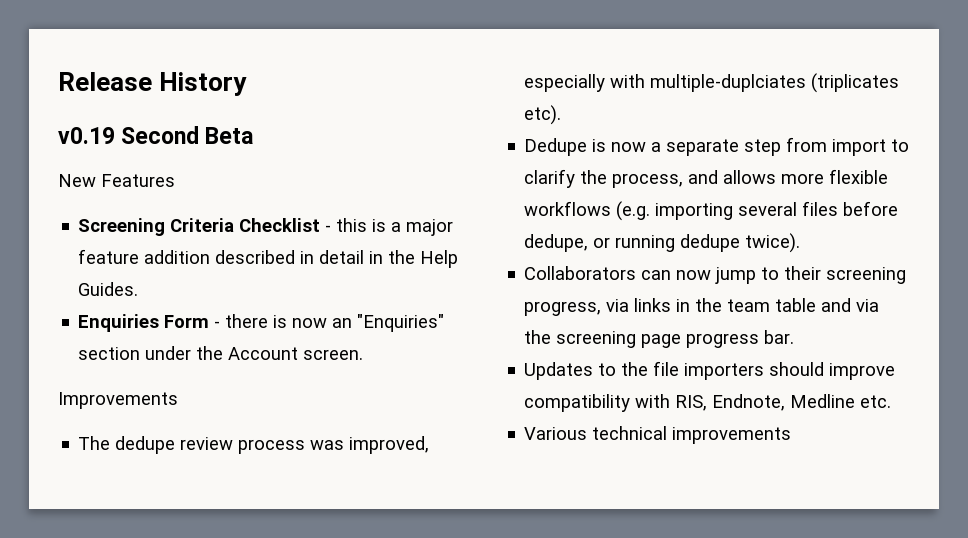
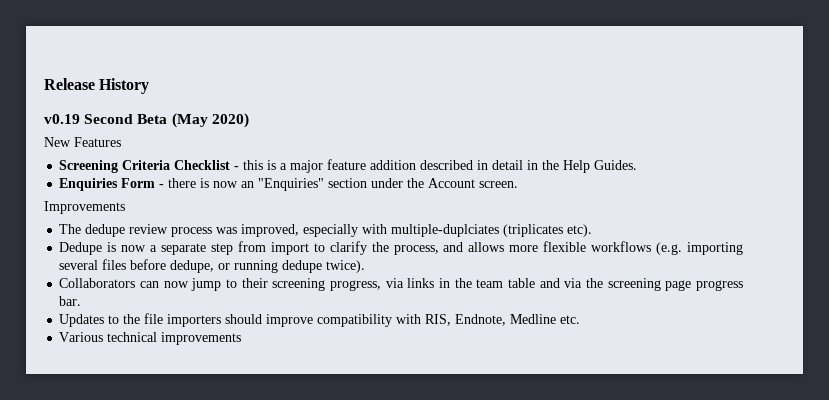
(254, 135) none -> [171,113,249,128] (May 2020)

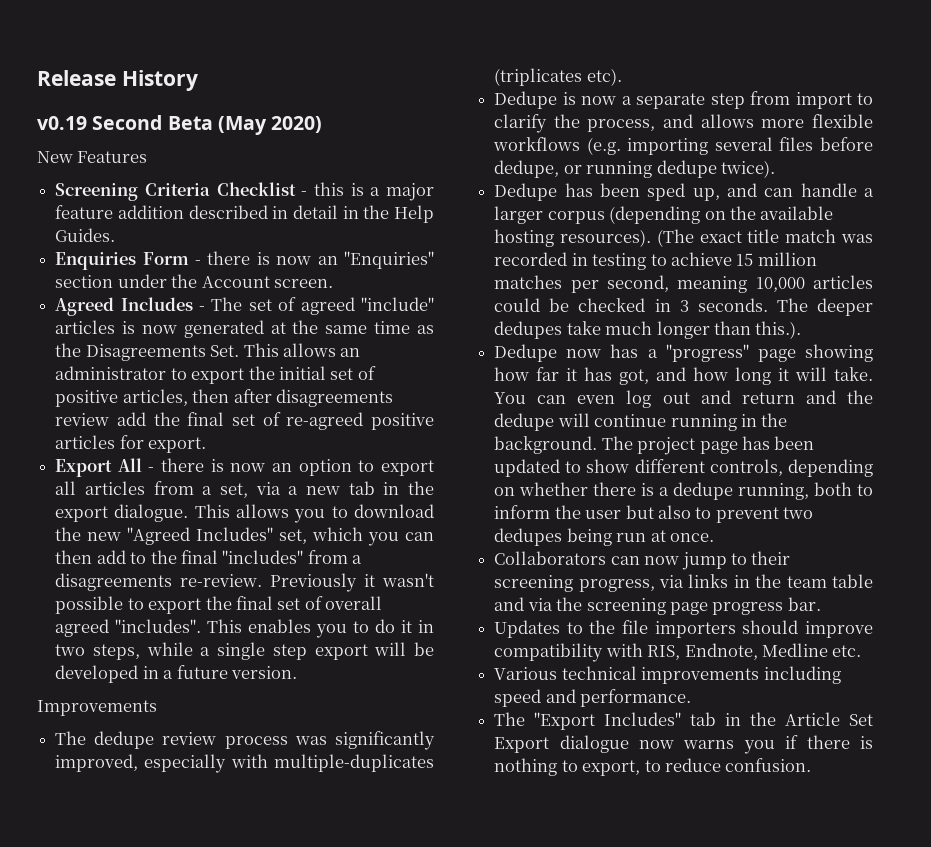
(519, 184) none -> [55,297,435,316] [55,320,435,338] [55,343,361,361] [55,366,376,384] [55,389,393,407] [55,412,435,430] [55,435,207,453] [55,458,434,477] [55,481,434,498] [55,504,434,523] [55,527,435,546] [55,550,363,564] [55,573,435,592] [55,596,383,614] [55,619,434,638] [55,642,435,660] [55,665,297,683] // Agreed Includes - The set of agreed "include" articles is now generated at the same time as the Disagreements Set. This allows an administrator to export the initial set of positive articles, then after disagreements review add the final set of re-agreed positive articles for export. // Export All - there is now an option to export all articles from a set, via a new tab in the export dialogue. This allows you to download the new "Agreed Includes" set, which you can then add to the final "includes" from a disagreements re-review. Previously it wasn't possible to export the final set of overall agreed "includes". This enables you to do it in two steps, while a single step export will be developed in a future version.
(238, 230) none -> [335,731,436,750] significantly
[391,224,500,237] multiple-duplciates -> [274,754,434,772] multiple-duplicates
(366, 266) none -> [494,183,874,201] [494,206,834,224] [494,229,873,247] [494,252,817,270] [494,275,873,293] [494,298,873,316] [494,321,802,339] [494,344,873,362] [494,367,874,385] [494,390,873,408] [494,413,788,431] [494,436,815,455] [494,459,873,477] [494,482,873,500] [494,505,814,523] [494,528,714,546] // Dedupe has been sped up, and can handle a larger corpus (depending on the available hosting resources). (The exact title match was recorded in testing to achieve 15 million matches per second, meaning 10,000 articles could be checked in 3 seconds. The deeper dedupes take much longer than this.). // Dedupe now has a "progress" page showing how far it has got, and how long it will take. You can even log out and return and the dedupe will continue running in the background. The project page has been updated to show different controls, depending on whether there is a dedupe running, both to inform the user but also to prevent two dedupes being run at once.
(242, 338) none -> [763,666,841,684] [494,689,692,707] [494,712,873,730] [494,735,873,754] [494,758,812,776] including speed and performance. // The "Export Includes" tab in the Article Set Export dialogue now warns you if there is nothing to export, to reduce confusion.

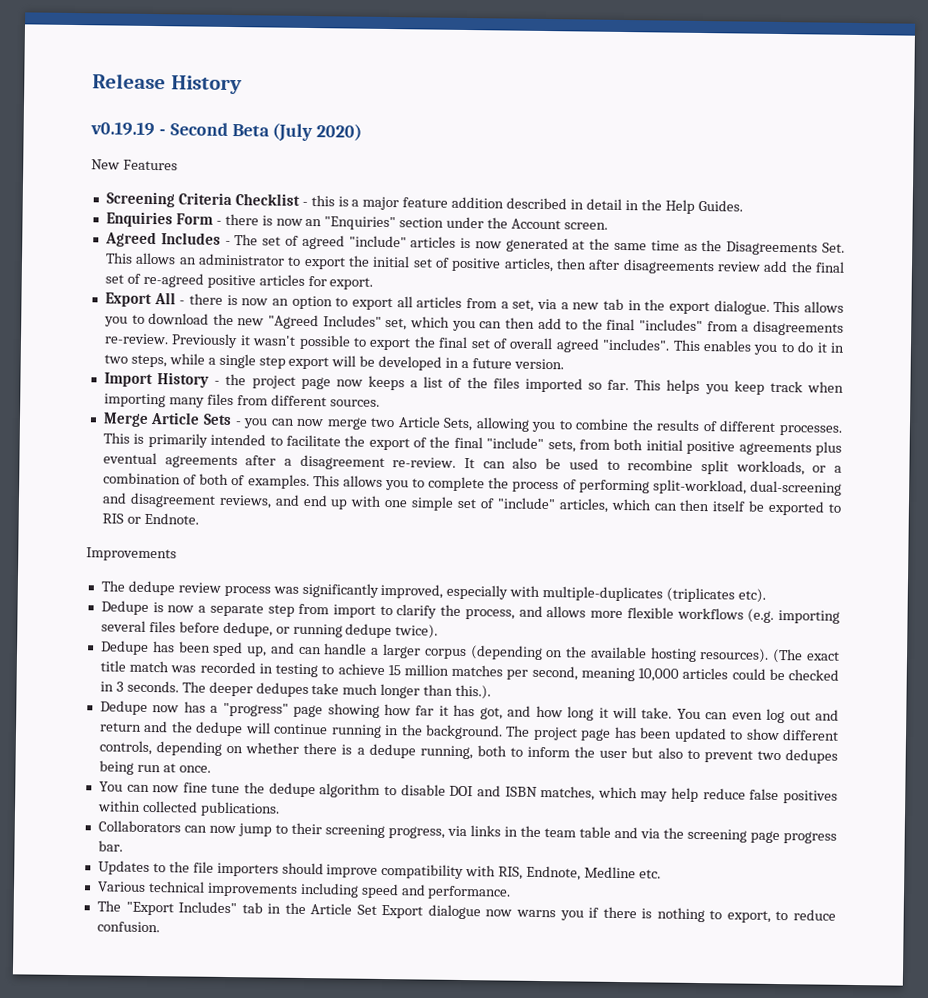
[37,116,87,130] v0.19 -> [90,121,166,137] v0.19.19 -
[217,116,267,135] (May -> [272,122,314,143] (July
(297, 672) none -> [103,372,845,395] [103,393,380,408] [102,412,842,436] [102,432,842,456] [102,452,842,476] [102,472,842,496] [101,492,842,516] [101,512,199,525] // Import History - the project page now keeps a list of the files imported so far. This helps you keep track when importing many files from different sources. // Merge Article Sets - you can now merge two Article Sets, allowing you to combine the results of different processes. This is primarily intended to facilitate the export of the final "include" sets, from both initial positive agreements plus eventual agreements after a disagreement re-review. It can also be used to recombine split workloads, or a combination of both of examples. This allows you to complete the process of performing split-workload, dual-screening and disagreement reviews, and end up with one simple set of "include" articles, which can then itself be exported to RIS or Endnote.
(714, 537) none -> [98,781,838,804] [96,800,280,817] // You can now fine tune the dedupe algorithm to disable DOI and ISBN matches, which may help reduce false positives within collected publications.

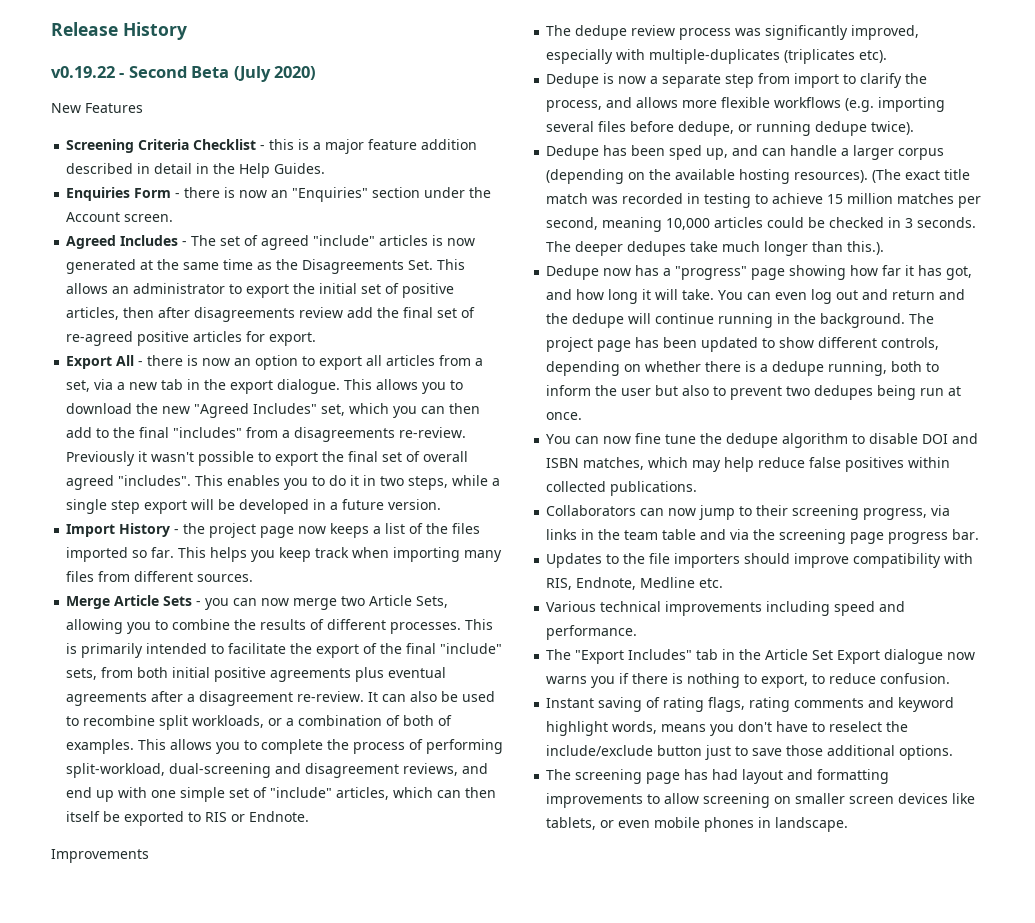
[90,121,155,137] v0.19.19 -> [51,66,115,78] v0.19.22
(160, 927) none -> [546,697,955,712] [546,721,909,736] [546,745,954,760] [546,769,890,784] [546,793,976,808] [546,817,849,832] // Instant saving of rating flags, rating comments and keyword highlight words, means you don't have to reselect the include/exclude button just to save those additional options. // The screening page has had layout and formatting improvements to allow screening on smaller screen devices like tablets, or even mobile phones in landscape.

